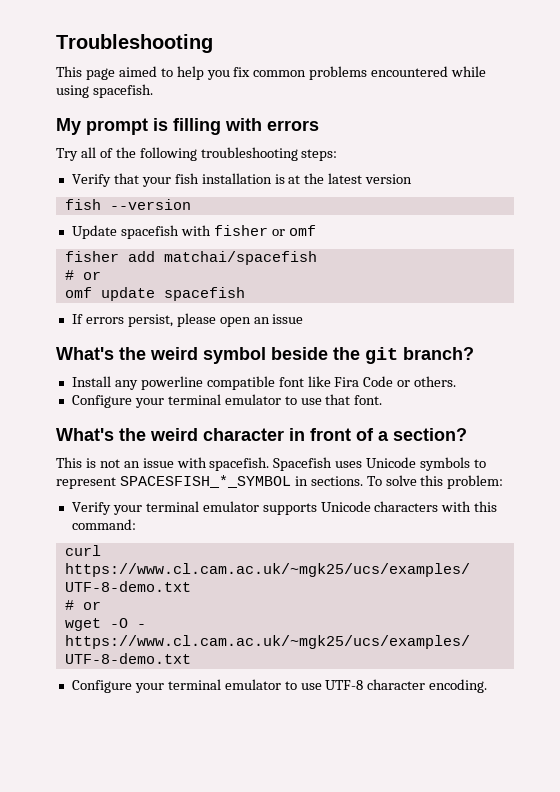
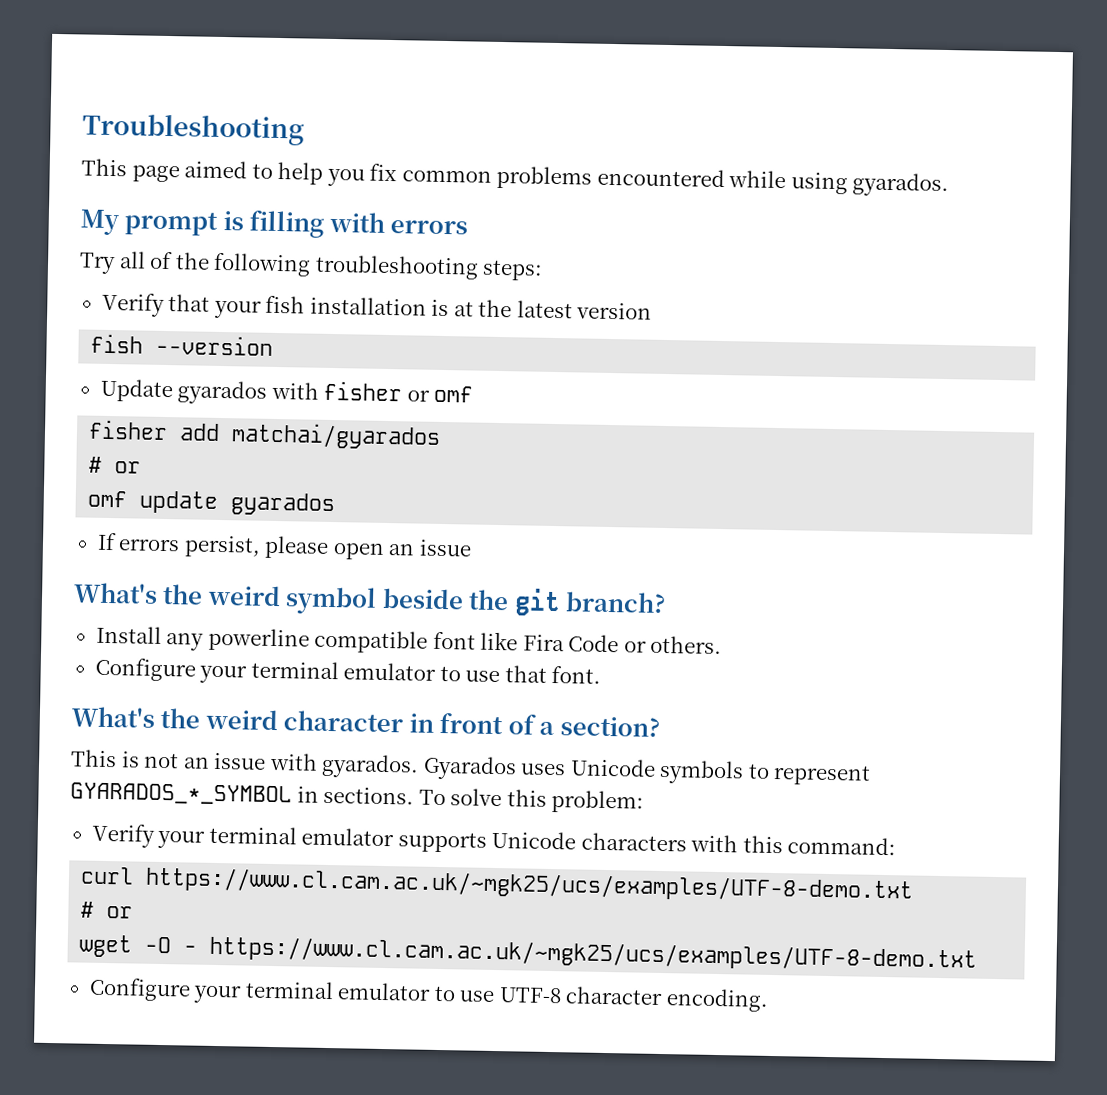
[92,84,153,98] spacefish. -> [852,172,950,198] gyarados.
[120,225,179,239] spacefish -> [177,380,268,405] gyarados
[163,251,317,265] matchai/spacefish -> [231,422,442,450] matchai/gyarados
[163,287,245,301] spacefish -> [230,492,336,517] gyarados
[209,457,333,471] spacefish. Spacefish -> [321,753,517,781] gyarados. Gyarados
[119,475,291,488] SPACESFISH_*_SYMBOL -> [70,782,292,806] GYARADOS_*_SYMBOL

